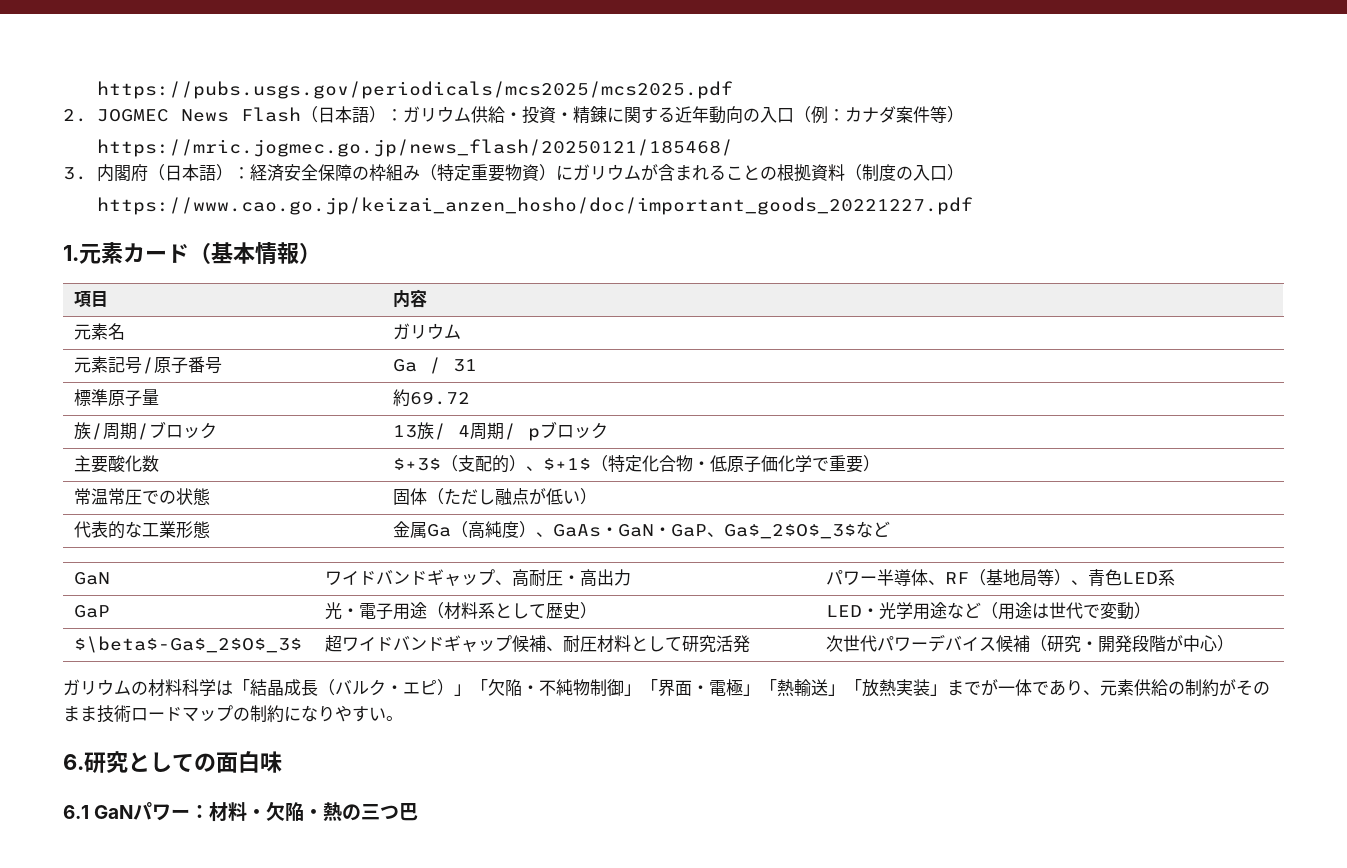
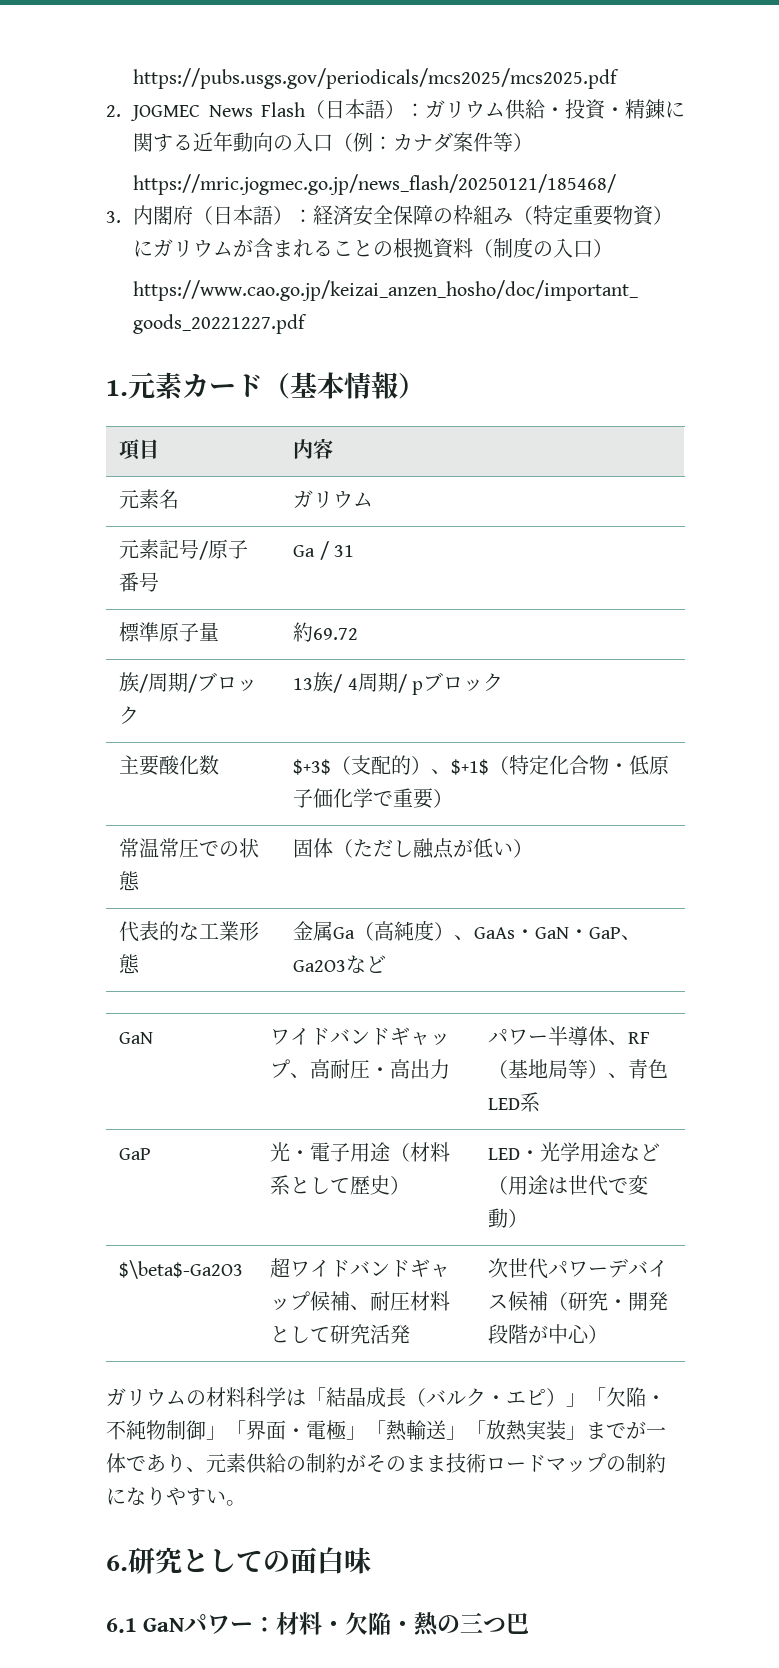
[724,524,857,539] Ga$_2$O$_3$ -> [293,960,347,972] Ga2O3
[74,636,303,653] $\beta$-Ga$_2$O$_3$ -> [119,1260,244,1279] $\beta$-Ga2O3

